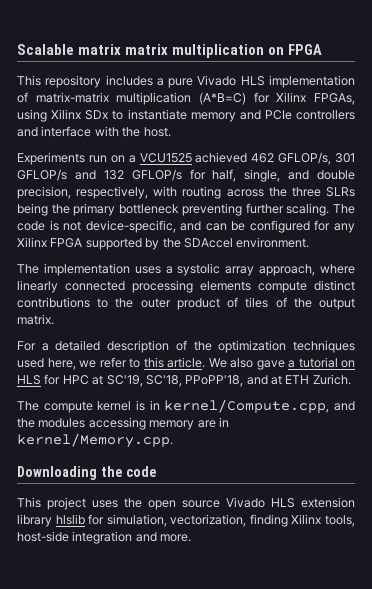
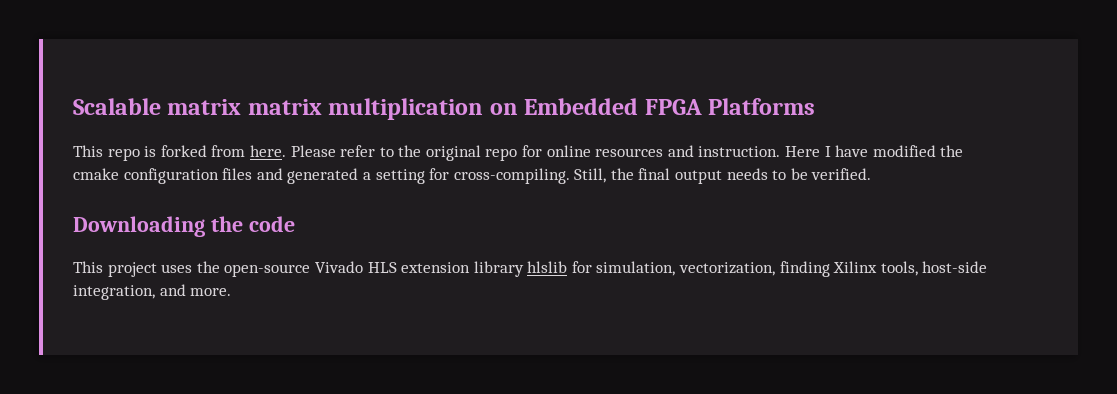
[287,44,322,55] [17,75,355,88] [17,92,355,105] [17,109,355,122] [17,126,171,137] [17,152,355,165] [17,169,355,182] [17,186,355,199] [17,203,355,216] [17,220,355,233] [17,237,310,250] [17,263,355,276] [17,280,355,293] [17,297,356,310] [17,314,54,325] [17,340,356,353] [17,357,355,370] [17,374,351,387] [17,399,355,413] [17,417,229,430] [17,433,173,448] FPGA // This repository includes a pure Vivado HLS implementation of matrix-matrix multiplication (A*B=C) for Xilinx FPGAs, using Xilinx SDx to instantiate memory and PCIe controllers and interface with the host. // Experiments run on a VCU1525 achieved 462 GFLOP/s, 301 GFLOP/s and 132 GFLOP/s for half, single, and double precision, respectively, with routing across the three SLRs being the primary bottleneck preventing further scaling. The code is not device-specific, and can be configured for any Xilinx FPGA supported by the SDAccel environment. // The implementation uses a systolic array approach, where linearly connected processing elements compute distinct contributions to the outer product of tiles of the output matrix. // For a detailed description of the optimization techniques used here, we refer to this article. We also gave a tutorial on HLS for HPC at SC'19, SC'18, PPoPP'18, and at ETH Zurich. // The compute kernel is in kernel/Compute.cpp, and the modules accessing memory are in kernel/Memory.cpp. -> [524,98,816,115] [73,145,964,161] [73,168,872,184] Embedded FPGA Platforms // This repo is forked from here. Please refer to the original repo for online resources and instruction. Here I have modified the cmake configuration files and generated a setting for cross-compiling. Still, the final output needs to be verified.
[148,500,220,510] open source -> [224,264,311,277] open-source
[72,531,133,544] integration -> [73,285,155,300] integration,

